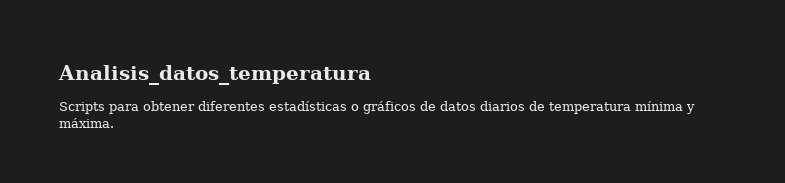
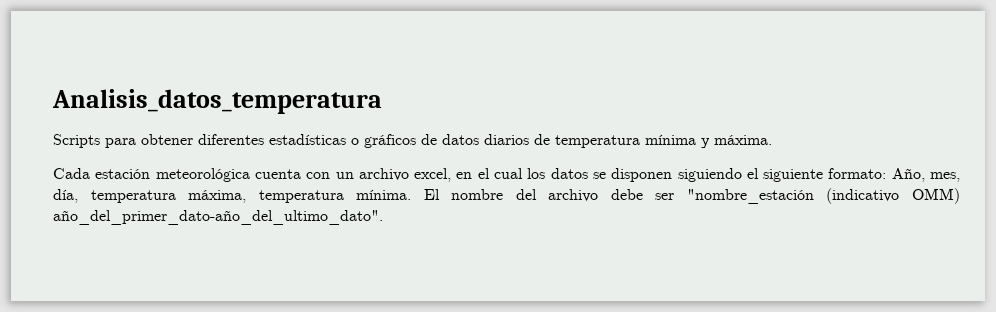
(114, 123) none -> [53,168,960,182] [53,188,961,204] [53,210,383,225] // Cada estación meteorológica cuenta con un archivo excel, en el cual los datos se disponen siguiendo el siguiente formato: Año, mes, día, temperatura máxima, temperatura mínima. El nombre del archivo debe ser "nombre_estación (indicativo OMM) año_del_primer_dato-año_del_ultimo_dato".

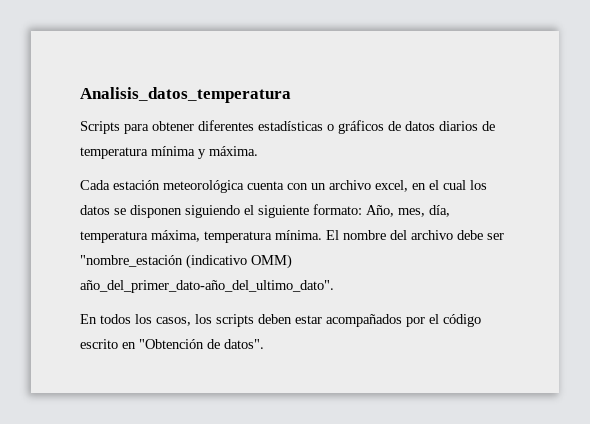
(383, 217) none -> [80,314,481,327] [80,339,264,349] // En todos los casos, los scripts deben estar acompañados por el código escrito en "Obtención de datos".

